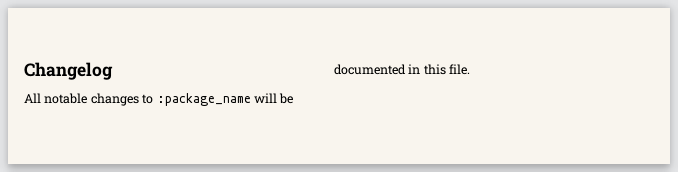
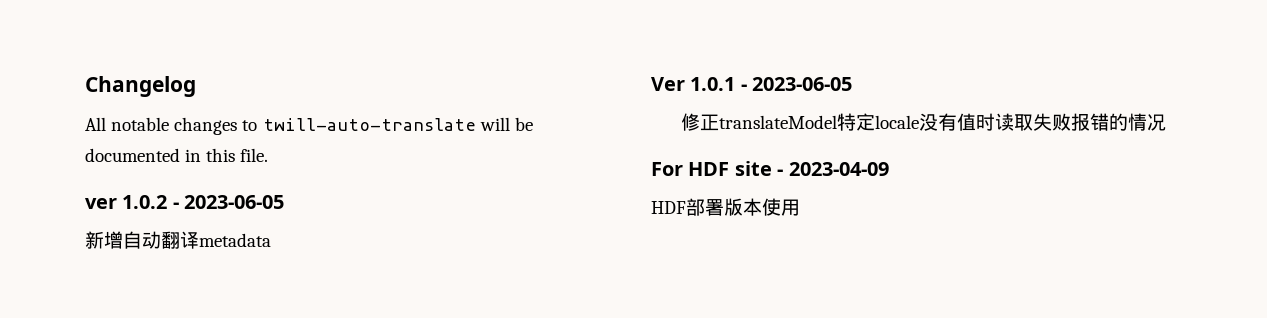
[156,93,251,106] :package_name -> [262,118,476,131] twill-auto-translate
(471, 69) none -> [85,195,285,209] [85,231,271,249] [651,77,853,91] [681,113,1167,131] [651,161,889,176] [651,198,800,216] // ver 1.0.2 - 2023-06-05 // 新增自动翻译metadata // Ver 1.0.1 - 2023-06-05 // 修正translateModel特定locale没有值时读取失败报错的情况 // For HDF site - 2023-04-09 // HDF部署版本使用

